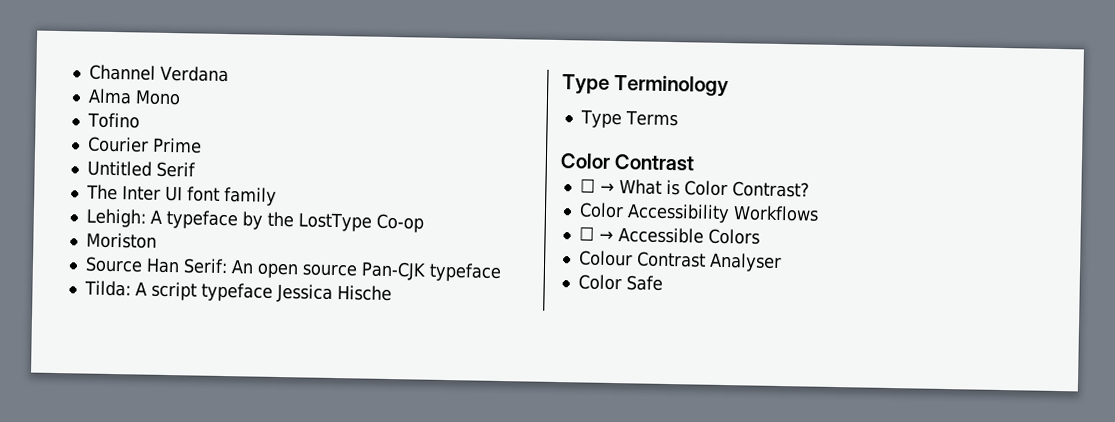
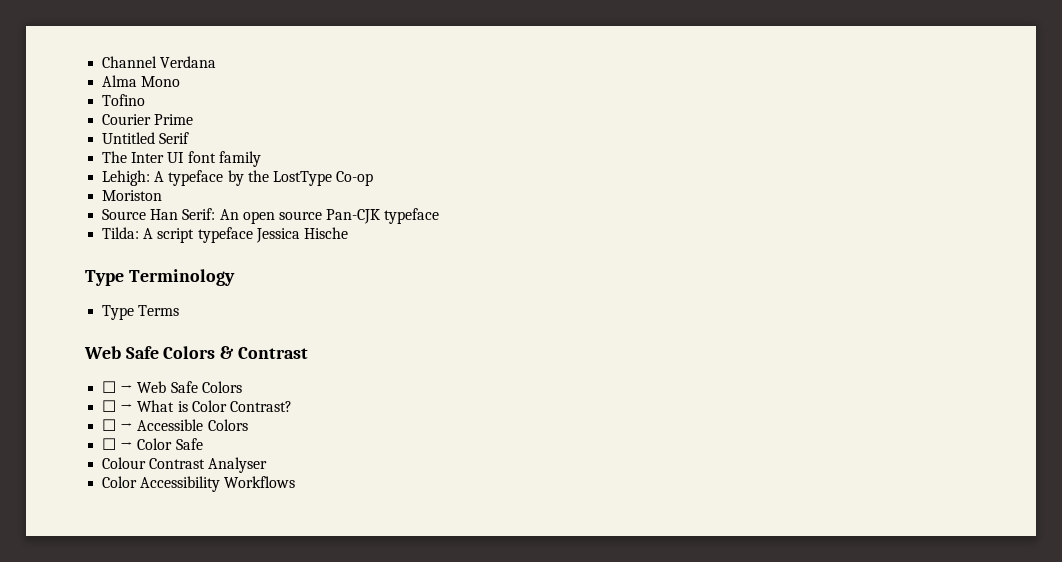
[560,153,696,171] Color Contrast -> [84,346,308,359] [102,381,242,393] Web Safe Colors & Contrast // ☐ → Web Safe Colors
[578,202,819,224] // Color Accessibility Workflows -> (292, 406) none
(760, 236) none -> [102,438,203,450] // ☐ → Color Safe
[625,275,663,291] Safe -> [140,476,296,492] Accessibility Workflows

